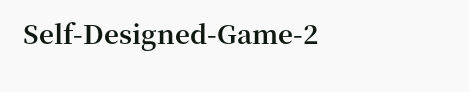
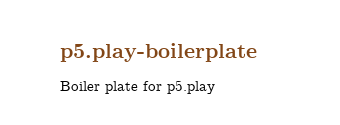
[23,22,318,51] Self-Designed-Game-2 -> [60,43,257,62] [60,80,215,94] p5.play-boilerplate // Boiler plate for p5.play

